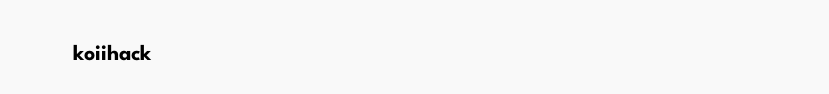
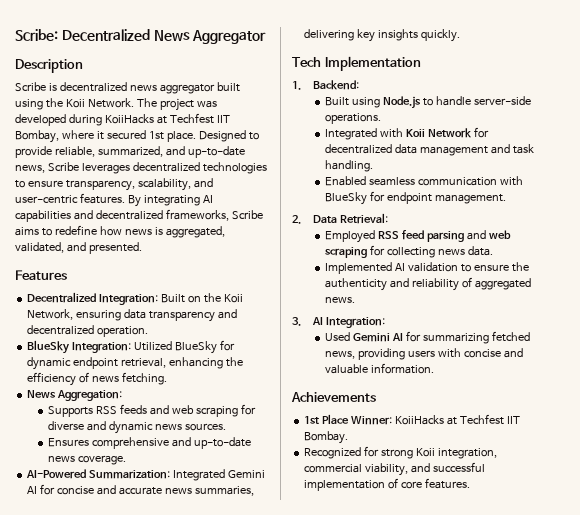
[73,44,152,61] koiihack -> [15,29,267,44] [15,59,83,73] [15,82,240,94] [15,98,217,111] [15,113,230,126] [15,130,259,143] [15,146,245,158] [15,162,267,174] [15,178,213,191] [15,193,213,207] [15,209,263,222] [15,225,225,238] [15,242,142,254] [15,270,67,280] [27,292,243,305] [27,309,237,322] [27,325,149,337] [27,340,235,354] [27,357,243,370] [27,372,168,386] [27,390,123,401] [48,404,257,417] [48,421,227,434] [48,437,252,449] [48,455,127,465] [26,469,266,481] [27,484,254,496] [304,29,461,42] [292,56,421,71] [292,80,360,90] [325,96,532,109] [325,113,382,124] [325,127,490,140] [325,144,535,156] [325,160,374,172] [325,176,524,186] [325,191,507,205] [292,213,389,224] [325,230,512,243] [325,245,494,258] [325,262,530,274] [325,277,532,291] [325,297,356,303] [292,317,386,328] [325,331,531,344] [325,348,524,360] [325,363,435,374] [291,392,376,402] [304,414,520,425] [304,431,349,444] [304,446,497,459] [304,462,486,476] [304,478,471,491] Scribe: Decentralized News Aggregator // Description // Scribe is decentralized news aggregator built using the Koii Network. The project was developed during KoiiHacks at Techfest IIT Bombay, where it secured 1st place. Designed to provide reliable, summarized, and up-to-date news, Scribe leverages decentralized technologies to ensure transparency, scalability, and user-centric features. By integrating AI capabilities and decentralized frameworks, Scribe aims to redefine how news is aggregated, validated, and presented. // Features // Decentralized Integration: Built on the Koii Network, ensuring data transparency and decentralized operation. // BlueSky Integration: Utilized BlueSky for dynamic endpoint retrieval, enhancing the efficiency of news fetching. // News Aggregation: // Supports RSS feeds and web scraping for diverse and dynamic news sources. // Ensures comprehensive and up-to-date news coverage. // AI-Powered Summarization: Integrated Gemini AI for concise and accurate news summaries, delivering key insights quickly. // Tech Implementation // 1. Backend: // Built using Node.js to handle server-side operations. // Integrated with Koii Network for decentralized data management and task handling. // Enabled seamless communication with BlueSky for endpoint management. // 2. Data Retrieval: // Employed RSS feed parsing and web scraping for collecting news data. // Implemented AI validation to ensure the authenticity and reliability of aggregated news. // 3. AI Integration: // Used Gemini AI for summarizing fetched news, providing users with concise and valuable information. // Achievements // 1st Place Winner: KoiiHacks at Techfest IIT Bombay. // Recognized for strong Koii integration, commercial viability, and successful implementation of core features.

